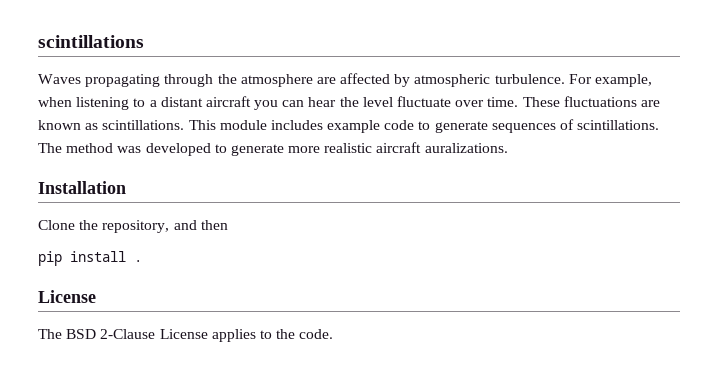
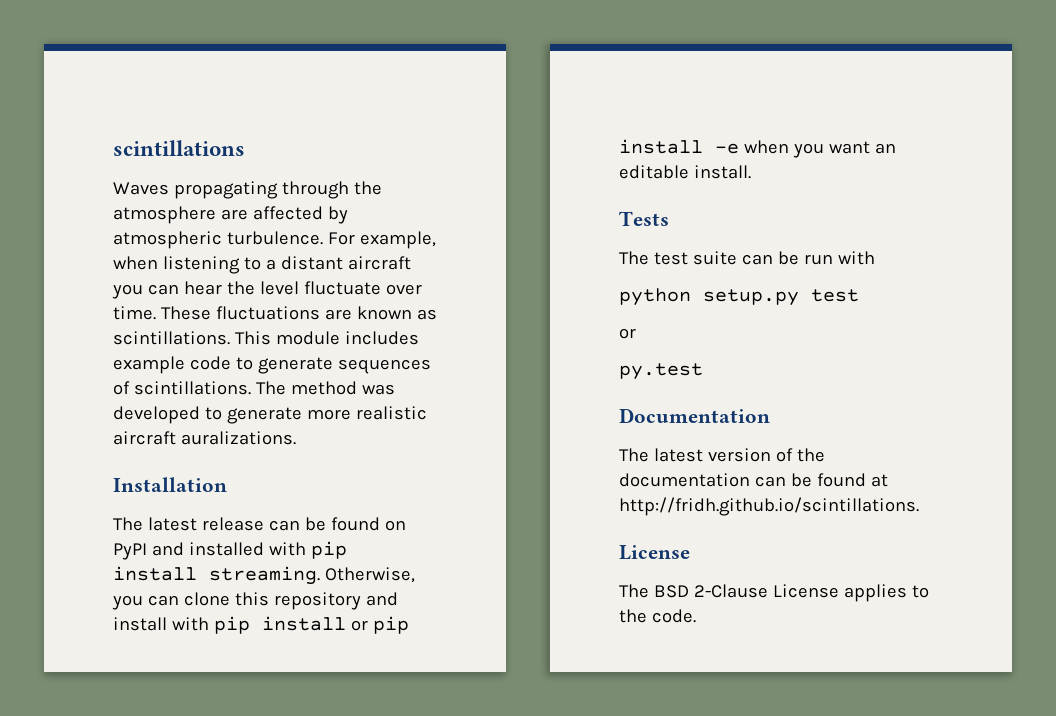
[38,220,228,233] [38,251,142,266] Clone the repository, and then // pip install . -> [113,517,406,531] [113,541,347,560] [113,566,415,585] [112,592,398,610] [113,616,409,634] [619,139,896,158] [619,165,751,179] [619,211,669,226] [619,251,875,265] [619,288,859,306] [619,328,636,339] [619,363,703,380] [619,408,770,423] [619,448,825,462] [619,473,888,487] [619,497,919,516] The latest release can be found on PyPI and installed with pip install streaming. Otherwise, you can clone this repository and install with pip install or pip install -e when you want an editable install. // Tests // The test suite can be run with // python setup.py test // or // py.test // Documentation // The latest version of the documentation can be found at http://fridh.github.io/scintillations.

